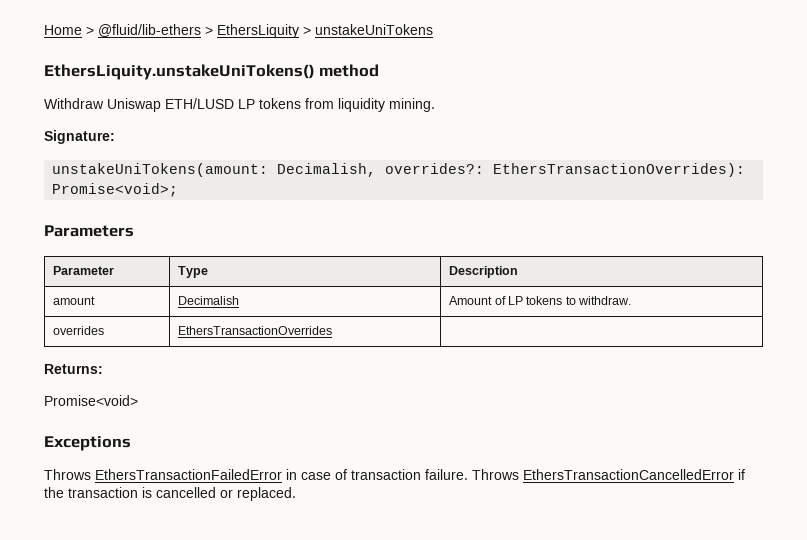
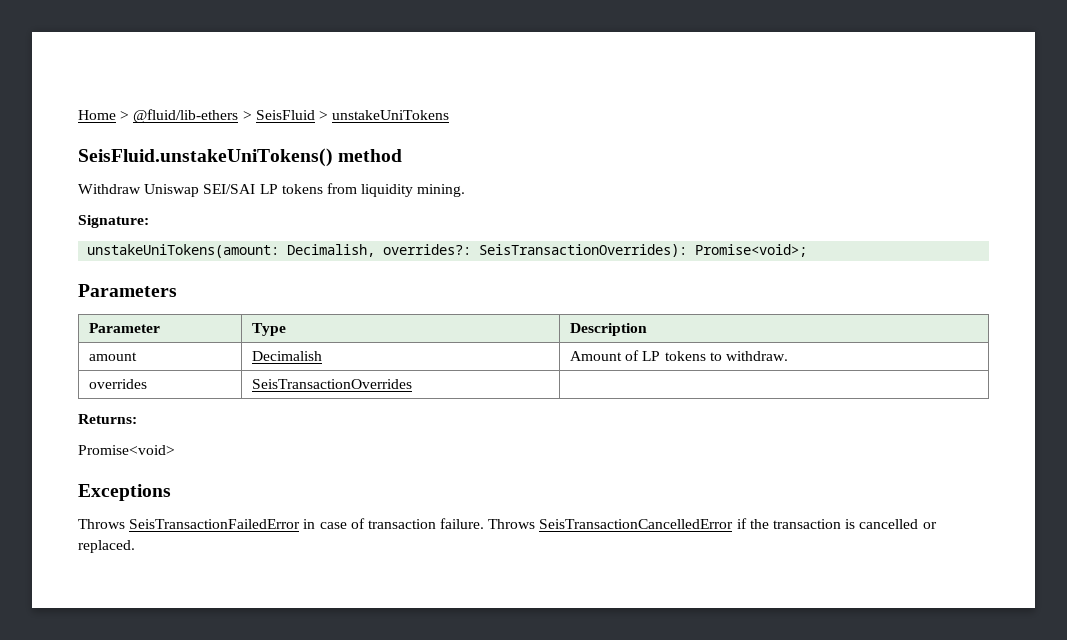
[217,24,299,38] EthersLiquity -> [255,110,315,120] SeisFluid
[44,64,315,80] EthersLiquity.unstakeUniTokens() -> [78,148,333,167] SeisFluid.unstakeUniTokens()
[165,98,234,109] ETH/LUSD -> [203,184,256,194] SEI/SAI
[493,163,746,177] EthersTransactionOverrides): -> [479,244,688,257] SeisTransactionOverrides):
[178,326,333,335] EthersTransactionOverrides -> [252,379,413,389] SeisTransactionOverrides
[95,469,282,480] EthersTransactionFailedError -> [129,519,301,529] SeisTransactionFailedError
[523,469,734,480] EthersTransactionCancelledError -> [539,519,734,529] SeisTransactionCancelledError

